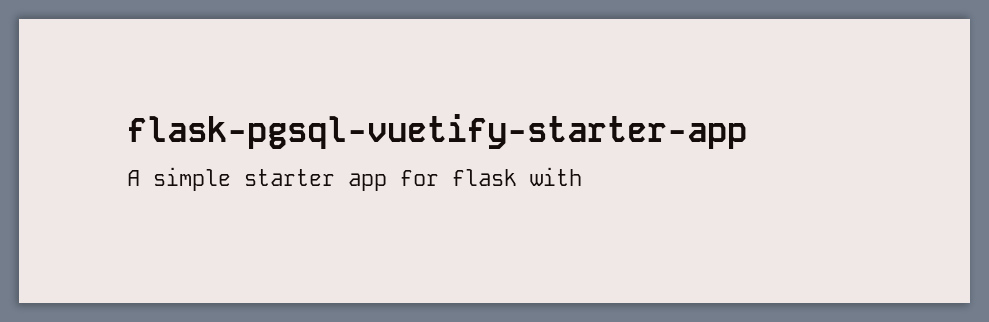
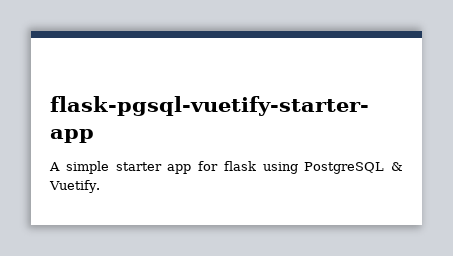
[530,167,582,186] with -> [262,162,403,174] [49,180,100,193] using PostgreSQL & Vuetify.

